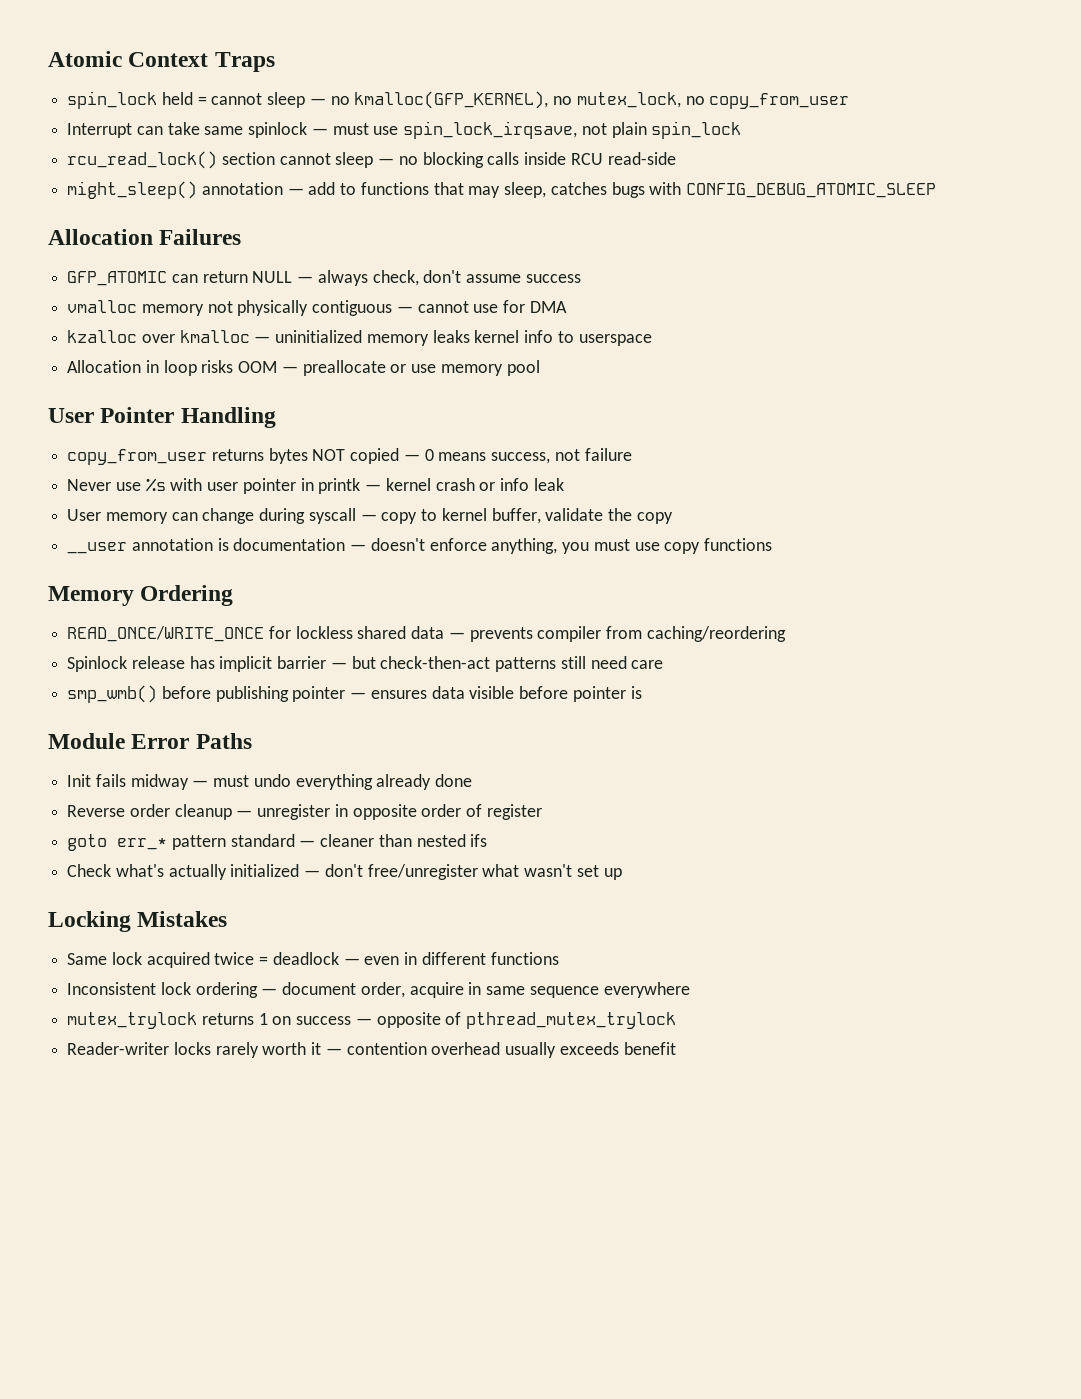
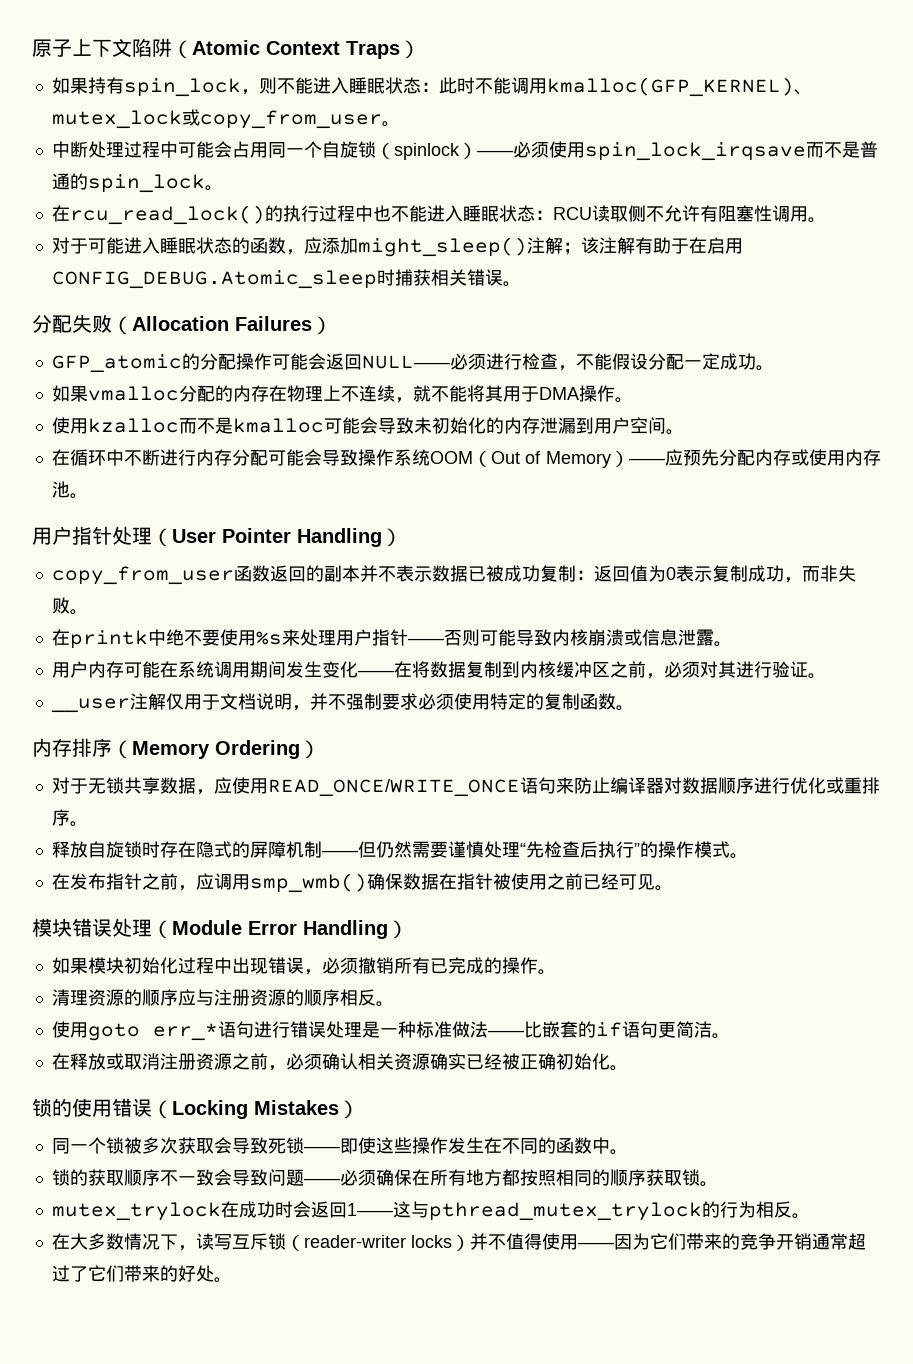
(48, 59) none -> [32,38,192,59] 原子上下文陷阱（
[67,91,850,109] [67,121,742,139] [67,151,676,169] [67,181,936,199] [48,229,242,245] [67,270,581,286] [67,300,567,316] [67,330,652,346] [67,360,540,376] // spin_lock held = cannot sleep — no kmalloc(GFP_KERNEL), no mutex_lock, no copy_from_user // Interrupt can take same spinlock — must use spin_lock_irqsave, not plain spin_lock // rcu_read_lock() section cannot sleep — no blocking calls inside RCU read-side // might_sleep() annotation — add to functions that may sleep, catches bugs with CONFIG_DEBUG_ATOMIC_SLEEP // Allocation Failures // GFP_ATOMIC can return NULL — always check, don't assume success // vmalloc memory not physically contiguous — cannot use for DMA // kzalloc over kmalloc — uninitialized memory leaks kernel info to userspace // Allocation in loop risks OOM — preallocate or use memory pool // -> [400,40,420,59] [51,77,812,97] [51,109,400,129] [51,141,878,161] [51,173,223,193] [51,205,826,225] [51,237,743,257] [51,269,521,289] [32,314,332,335] [51,353,774,373] [51,385,633,403] [51,417,684,435] [51,449,881,468] [51,481,88,499] [32,526,172,547] ） // 如果持有spin_lock，则不能进入睡眠状态：此时不能调用kmalloc(GFP_KERNEL)、mutex_lock或copy_from_user。 // 中断处理过程中可能会占用同一个自旋锁（spinlock）——必须使用spin_lock_irqsave而不是普通的spin_lock。 // 在rcu_read_lock()的执行过程中也不能进入睡眠状态：RCU读取侧不允许有阻塞性调用。 // 对于可能进入睡眠状态的函数，应添加might_sleep()注解；该注解有助于在启用CONFIG_DEBUG.Atomic_sleep时捕获相关错误。 // 分配失败（Allocation Failures） // GFP_atomic的分配操作可能会返回NULL——必须进行检查，不能假设分配一定成功。 // 如果vmalloc分配的内存在物理上不连续，就不能将其用于DMA操作。 // 使用kzalloc而不是kmalloc可能会导致未初始化的内存泄漏到用户空间。 // 在循环中不断进行内存分配可能会导致操作系统OOM（Out of Memory）——应预先分配内存或使用内存池。 // 用户指针处理（
[67,448,632,465] [67,478,564,494] [67,508,673,524] [67,538,772,554] [48,585,234,606] [67,626,786,642] [67,656,664,672] [67,685,642,703] [48,733,252,749] [67,774,473,790] [67,804,542,820] [67,834,488,851] [67,864,622,880] [48,911,228,932] [67,952,559,968] [67,982,690,998] [67,1012,677,1029] [67,1042,676,1058] // copy_from_user returns bytes NOT copied — 0 means success, not failure // Never use %s with user pointer in printk — kernel crash or info leak // User memory can change during syscall — copy to kernel buffer, validate the copy // __user annotation is documentation — doesn't enforce anything, you must use copy functions // Memory Ordering // READ_ONCE/WRITE_ONCE for lockless shared data — prevents compiler from caching/reordering // Spinlock release has implicit barrier — but check-then-act patterns still need care // smp_wmb() before publishing pointer — ensures data visible before pointer is // Module Error Paths // Init fails midway — must undo everything already done // Reverse order cleanup — unregister in opposite order of register // goto err_* pattern standard — cleaner than nested ifs // Check what's actually initialized — don't free/unregister what wasn't set up // Locking Mistakes // Same lock acquired twice = deadlock — even in different functions // Inconsistent lock ordering — document order, acquire in same sequence everywhere // mutex_trylock returns 1 on success — opposite of pthread_mutex_trylock // Reader-writer locks rarely worth it — contention overhead usually exceeds benefit -> [382,528,402,547] [51,565,856,585] [51,597,88,615] [51,629,732,649] [51,661,826,679] [50,693,634,713] [32,738,320,759] [51,777,880,797] [51,809,88,827] [51,841,748,859] [51,873,673,893] [32,918,408,939] [51,957,556,975] [51,989,394,1007] [51,1021,730,1041] [51,1053,628,1071] [32,1098,359,1119] [51,1137,628,1155] [51,1169,718,1187] [51,1201,810,1221] [51,1233,866,1251] [51,1265,232,1283] ） // copy_from_user函数返回的副本并不表示数据已被成功复制：返回值为0表示复制成功，而非失败。 // 在printk中绝不要使用%s来处理用户指针——否则可能导致内核崩溃或信息泄露。 // 用户内存可能在系统调用期间发生变化——在将数据复制到内核缓冲区之前，必须对其进行验证。 // __user注解仅用于文档说明，并不强制要求必须使用特定的复制函数。 // 内存排序（Memory Ordering） // 对于无锁共享数据，应使用READ_ONCE/WRITE_ONCE语句来防止编译器对数据顺序进行优化或重排序。 // 释放自旋锁时存在隐式的屏障机制——但仍然需要谨慎处理“先检查后执行”的操作模式。 // 在发布指针之前，应调用smp_wmb()确保数据在指针被使用之前已经可见。 // 模块错误处理（Module Error Handling） // 如果模块初始化过程中出现错误，必须撤销所有已完成的操作。 // 清理资源的顺序应与注册资源的顺序相反。 // 使用goto err_*语句进行错误处理是一种标准做法——比嵌套的if语句更简洁。 // 在释放或取消注册资源之前，必须确认相关资源确实已经被正确初始化。 // 锁的使用错误（Locking Mistakes） // 同一个锁被多次获取会导致死锁——即使这些操作发生在不同的函数中。 // 锁的获取顺序不一致会导致问题——必须确保在所有地方都按照相同的顺序获取锁。 // mutex_trylock在成功时会返回1——这与pthread_mutex_trylock的行为相反。 // 在大多数情况下，读写互斥锁（reader-writer locks）并不值得使用——因为它们带来的竞争开销通常超过了它们带来的好处。

